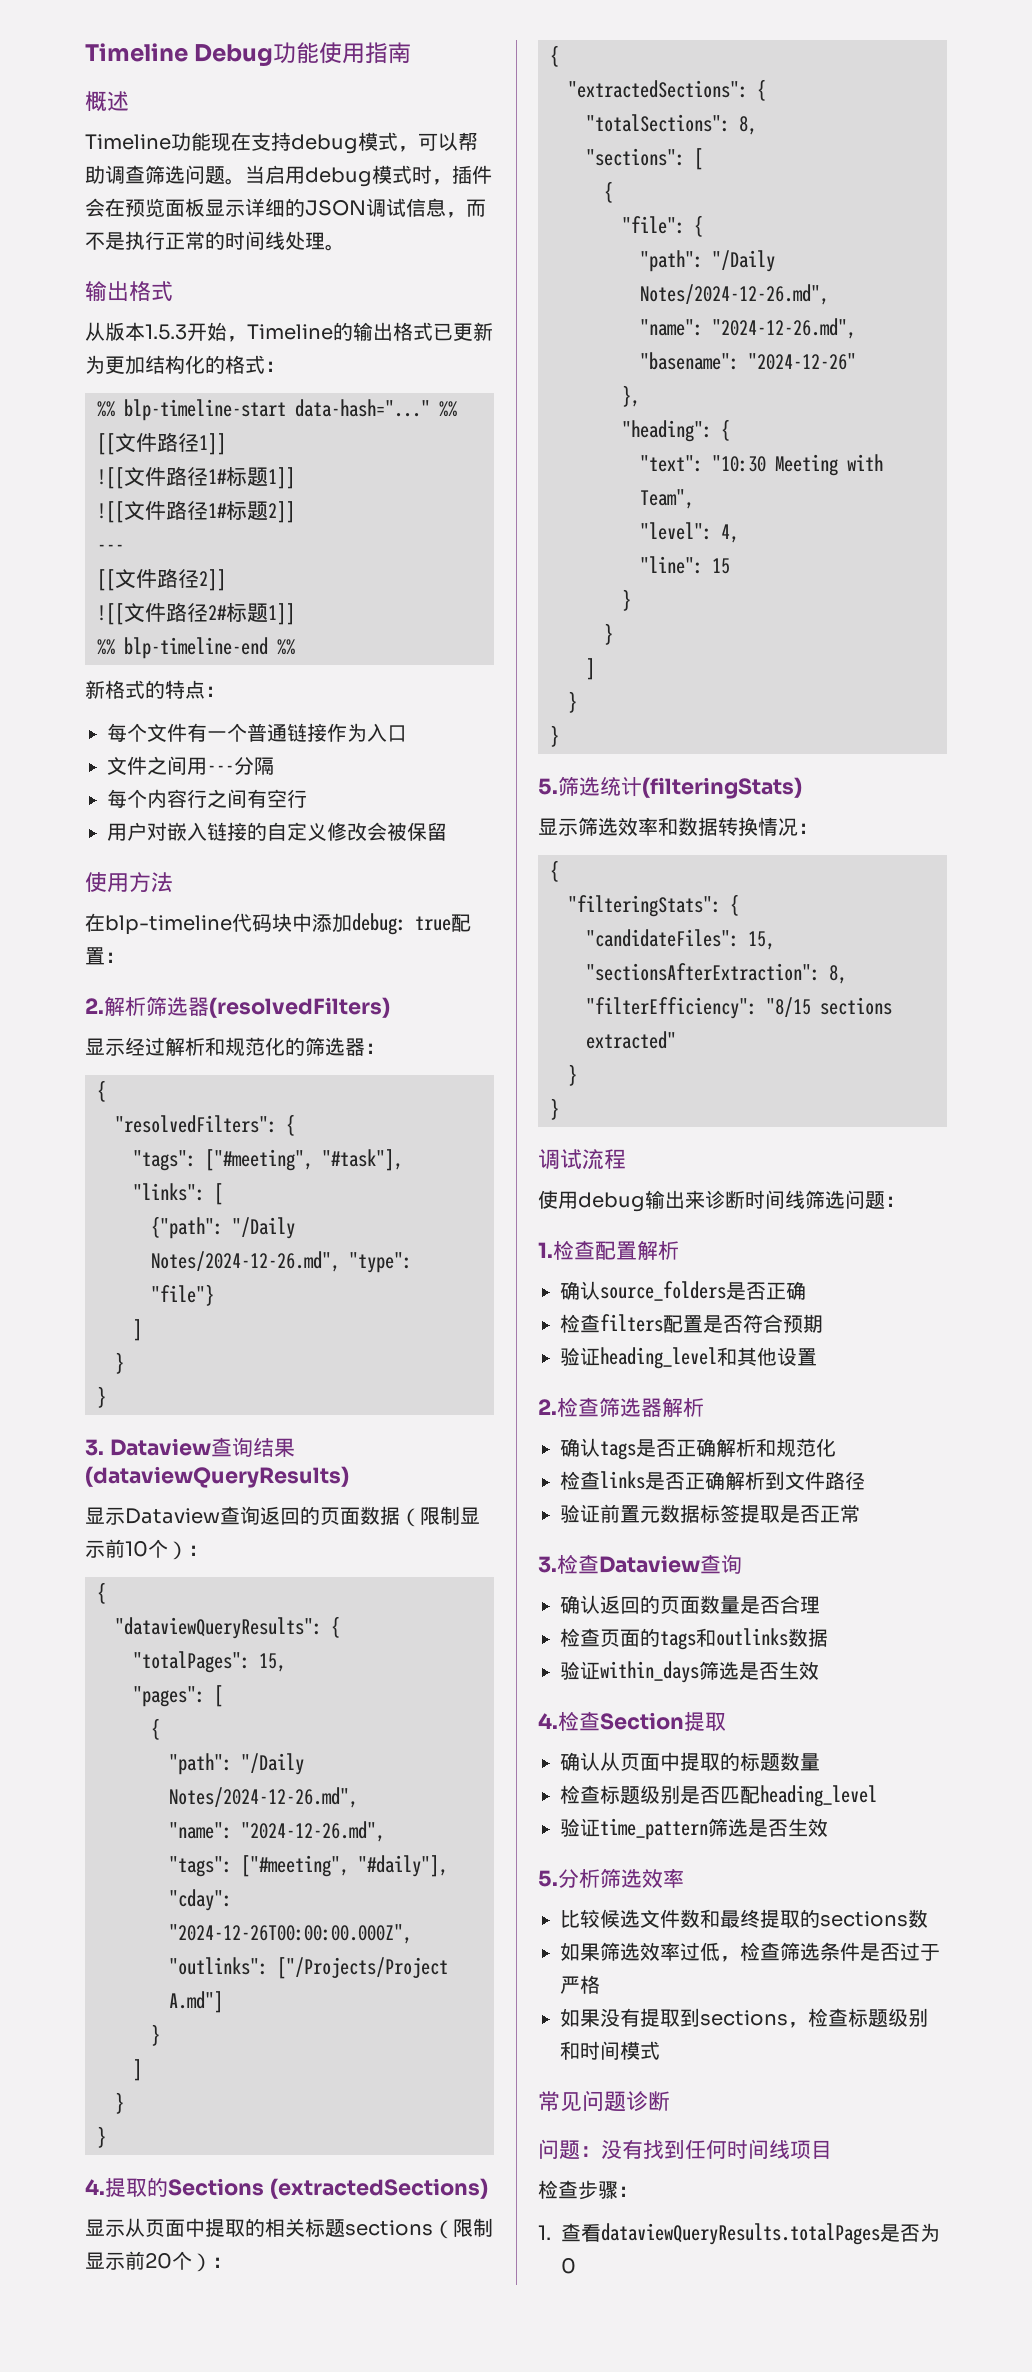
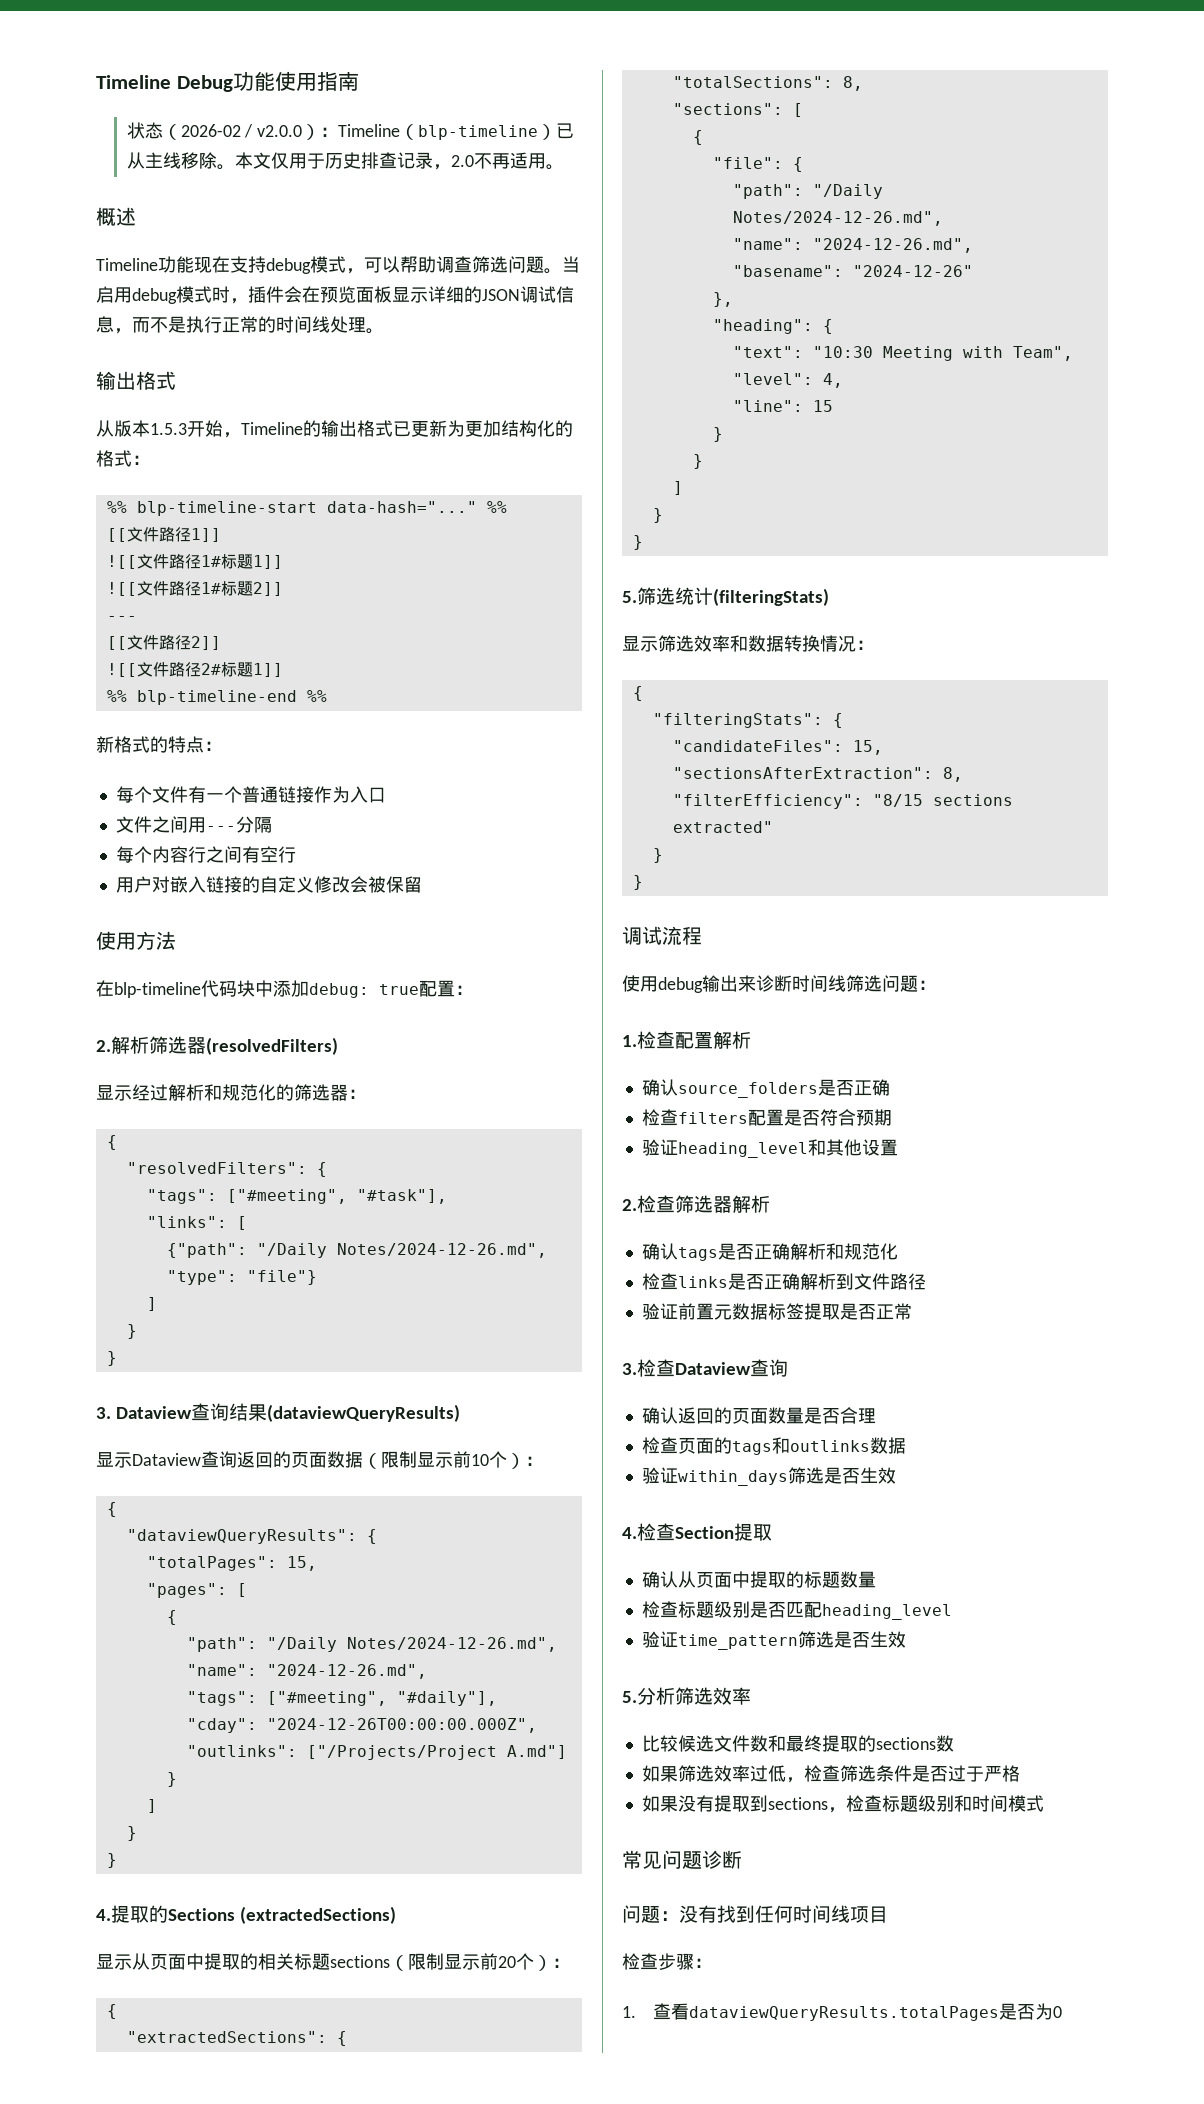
(412, 53) none -> [126,122,575,140] [126,152,564,170] // 状态（2026-02 / v2.0.0）：Timeline（blp-timeline）已从主线移除。本文仅用于历史排查记录，2.0不再适用。

